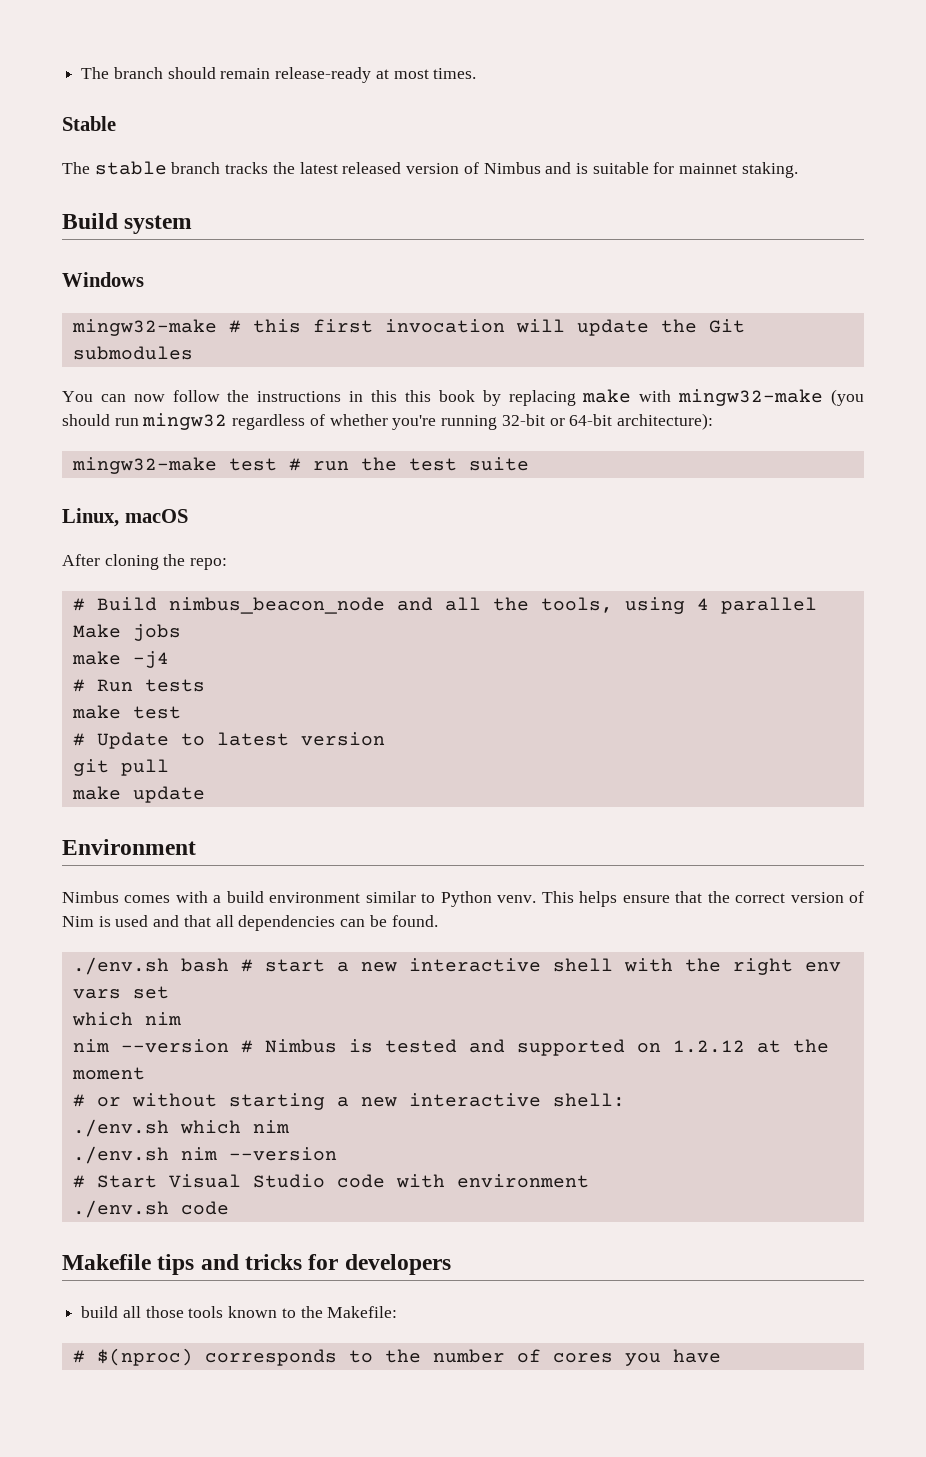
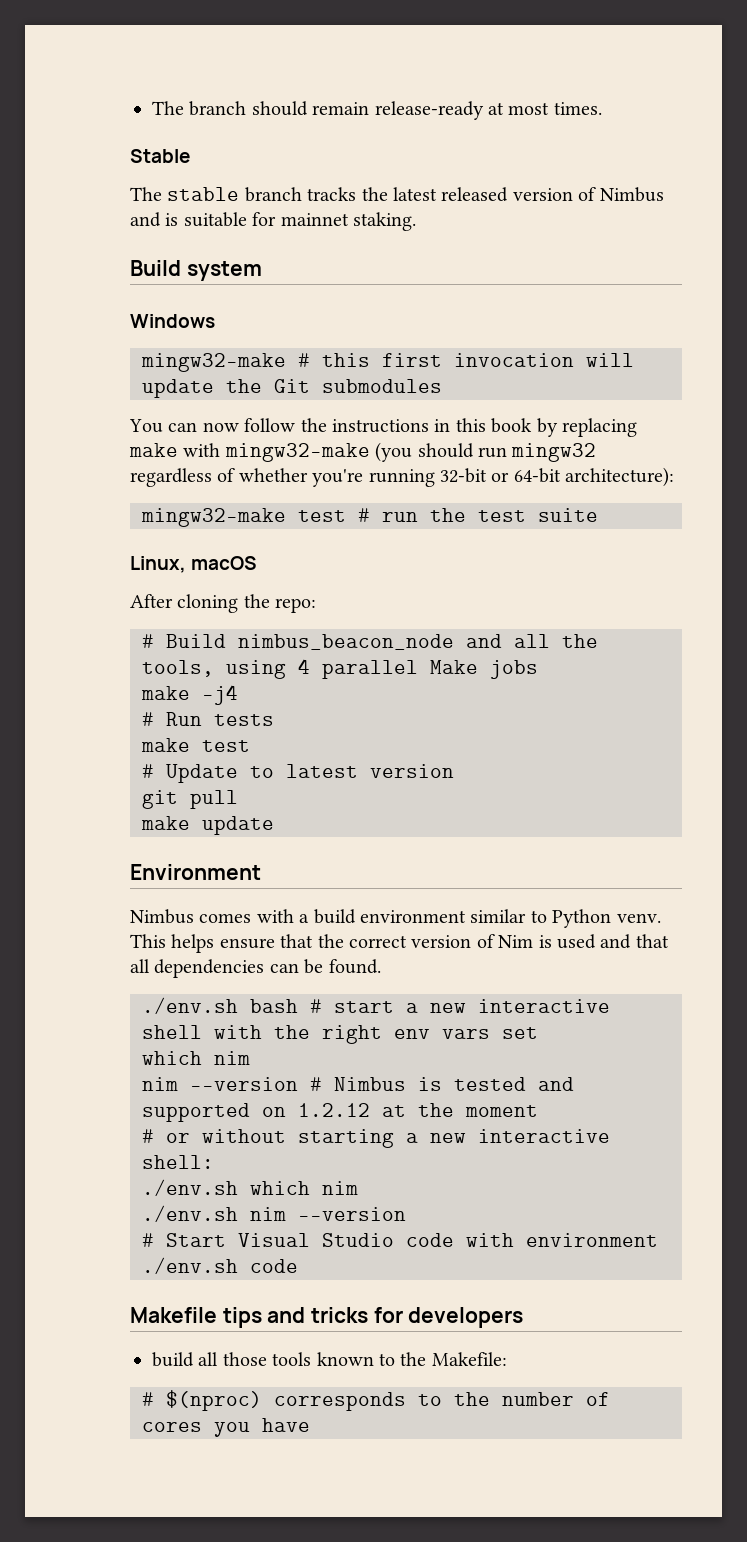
[404,390,431,402] this -> (486, 425) none

